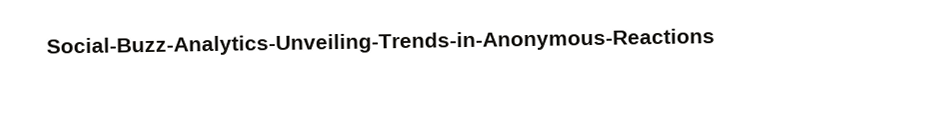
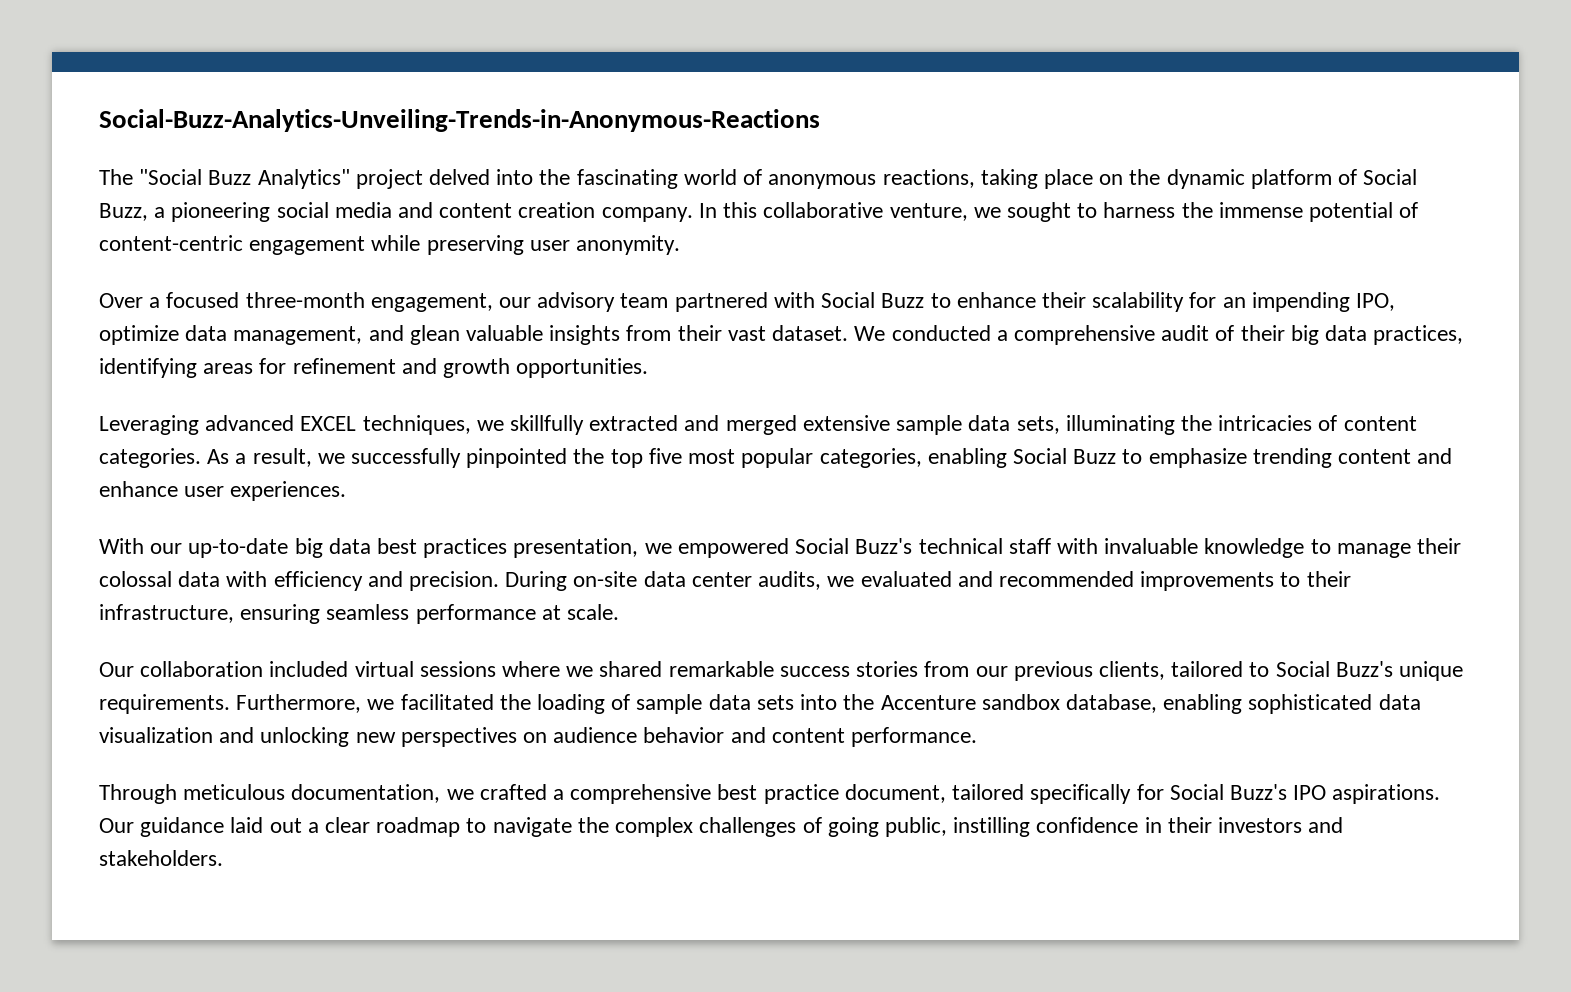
(715, 43) none -> [99,169,1418,189] [99,202,1419,222] [99,235,681,255] [99,292,1395,312] [99,325,1464,345] [99,358,649,378] [99,415,1417,435] [99,448,1453,468] [99,481,347,501] [99,538,1461,558] [99,571,1351,591] [99,604,620,624] [99,661,1463,681] [99,694,1421,714] [99,727,978,747] [99,784,1441,804] [99,817,1344,837] [99,850,223,866] // The "Social Buzz Analytics" project delved into the fascinating world of anonymous reactions, taking place on the dynamic platform of Social Buzz, a pioneering social media and content creation company. In this collaborative venture, we sought to harness the immense potential of content-centric engagement while preserving user anonymity. // Over a focused three-month engagement, our advisory team partnered with Social Buzz to enhance their scalability for an impending IPO, optimize data management, and glean valuable insights from their vast dataset. We conducted a comprehensive audit of their big data practices, identifying areas for refinement and growth opportunities. // Leveraging advanced EXCEL techniques, we skillfully extracted and merged extensive sample data sets, illuminating the intricacies of content categories. As a result, we successfully pinpointed the top five most popular categories, enabling Social Buzz to emphasize trending content and enhance user experiences. // With our up-to-date big data best practices presentation, we empowered Social Buzz's technical staff with invaluable knowledge to manage their colossal data with efficiency and precision. During on-site data center audits, we evaluated and recommended improvements to their infrastructure, ensuring seamless performance at scale. // Our collaboration included virtual sessions where we shared remarkable success stories from our previous clients, tailored to Social Buzz's unique requirements. Furthermore, we facilitated the loading of sample data sets into the Accenture sandbox database, enabling sophisticated data visualization and unlocking new perspectives on audience behavior and content performance. // Through meticulous documentation, we crafted a comprehensive best practice document, tailored specifically for Social Buzz's IPO aspirations. Our guidance laid out a clear roadmap to navigate the complex challenges of going public, instilling confidence in their investors and stakeholders.

